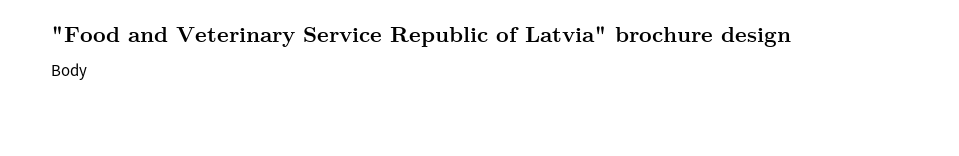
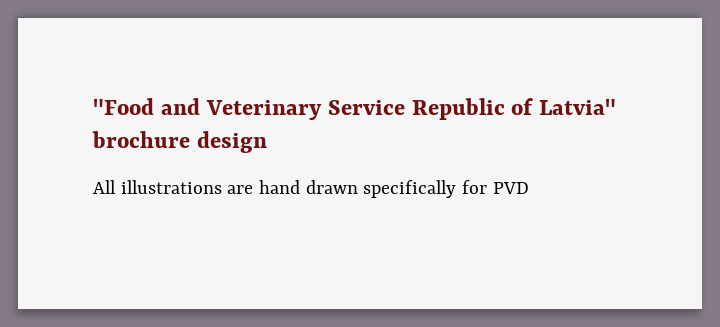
[51,63,87,80] Body -> [93,180,529,198] All illustrations are hand drawn specifically for PVD

